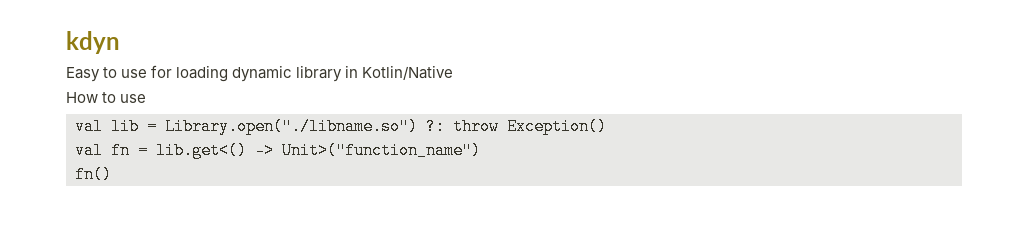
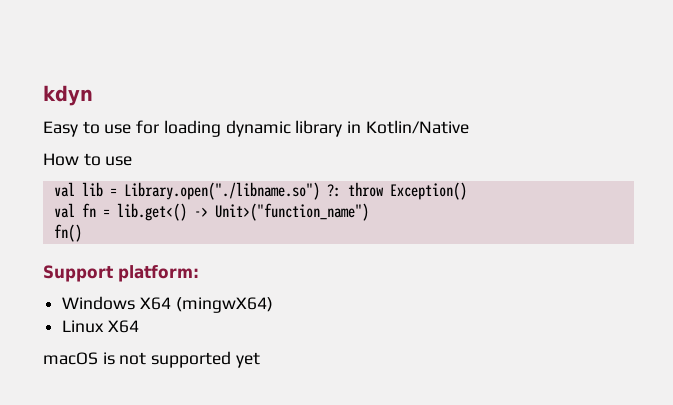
(112, 174) none -> [43,265,199,282] [62,296,273,313] [62,320,139,333] [43,351,260,368] // Support platform: // Windows X64 (mingwX64) // Linux X64 // macOS is not supported yet

